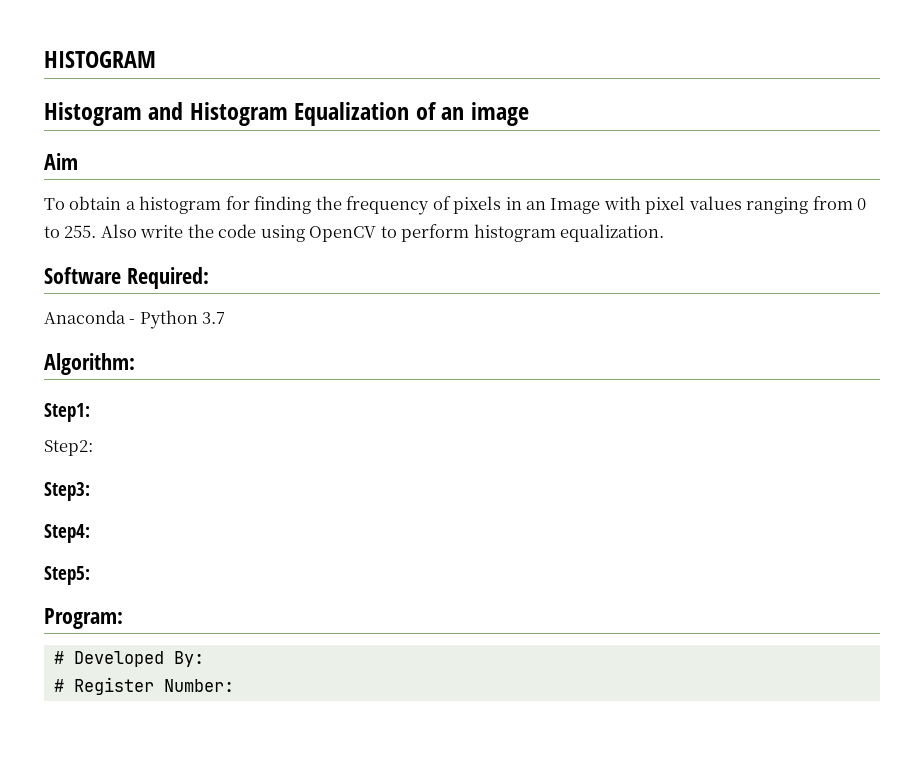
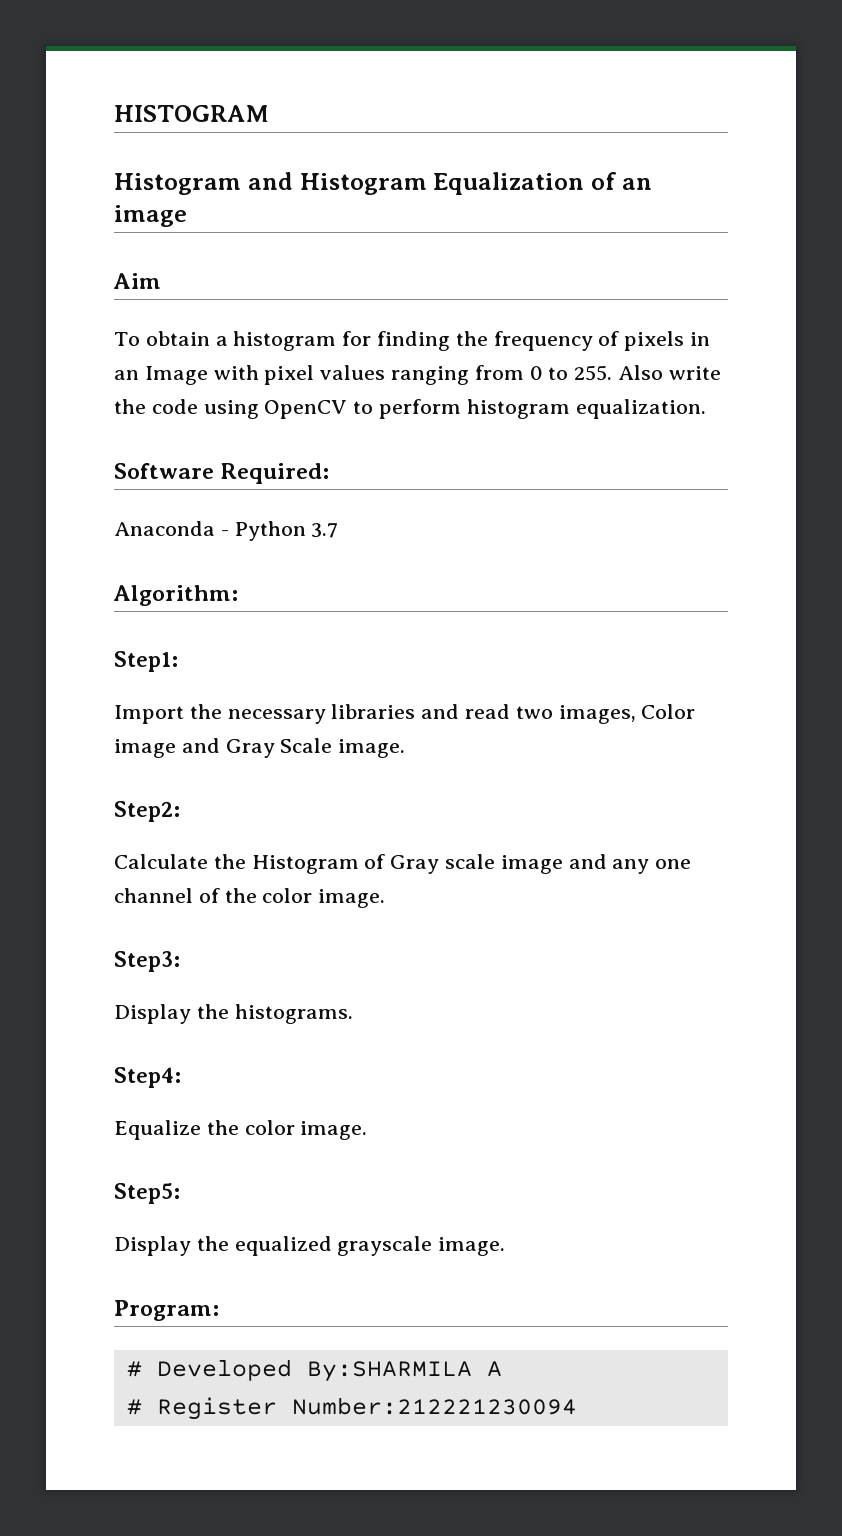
[44,440,93,456] [44,482,90,501] [44,524,90,543] [44,566,90,585] Step2: // Step3: // Step4: // Step5: -> [114,704,696,724] [114,738,406,758] [114,801,180,822] [114,854,692,874] [114,888,386,908] [114,951,180,972] [114,1004,353,1024] [114,1067,181,1088] [114,1120,368,1140] [114,1183,180,1204] [114,1236,506,1256] Import the necessary libraries and read two images, Color image and Gray Scale image. // Step2: // Calculate the Histogram of Gray scale image and any one channel of the color image. // Step3: // Display the histograms. // Step4: // Equalize the color image. // Step5: // Display the equalized grayscale image.
[173,651,204,667] By: -> [306,1361,502,1382] By:SHARMILA A
[163,679,234,692] Number: -> [291,1397,577,1415] Number:212221230094

